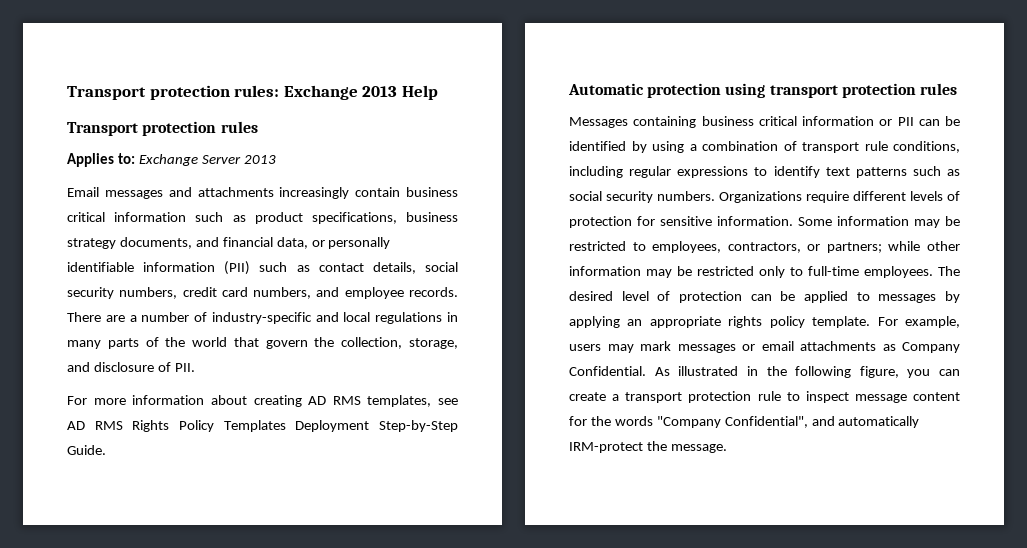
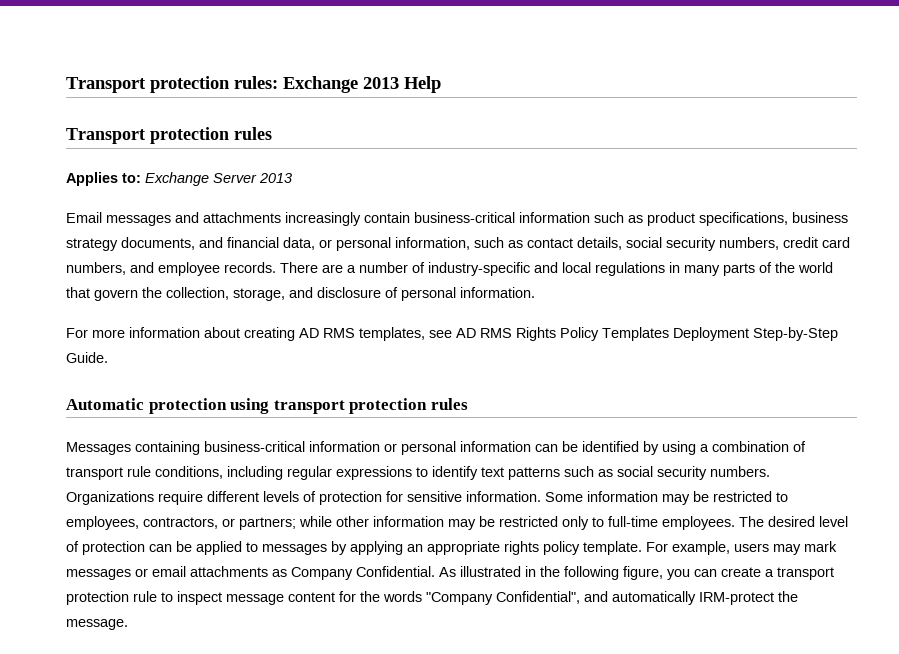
[406,187,458,197] [67,212,105,222] business critical -> [414,212,515,223] business-critical
[328,237,391,249] [67,261,251,275] personally identifiable information (PII) -> [336,237,470,251] personal information,
[174,363,195,372] PII. -> [401,287,535,301] personal information.
[701,116,914,126] business critical information or PII -> [204,441,531,455] business-critical information or personal information

